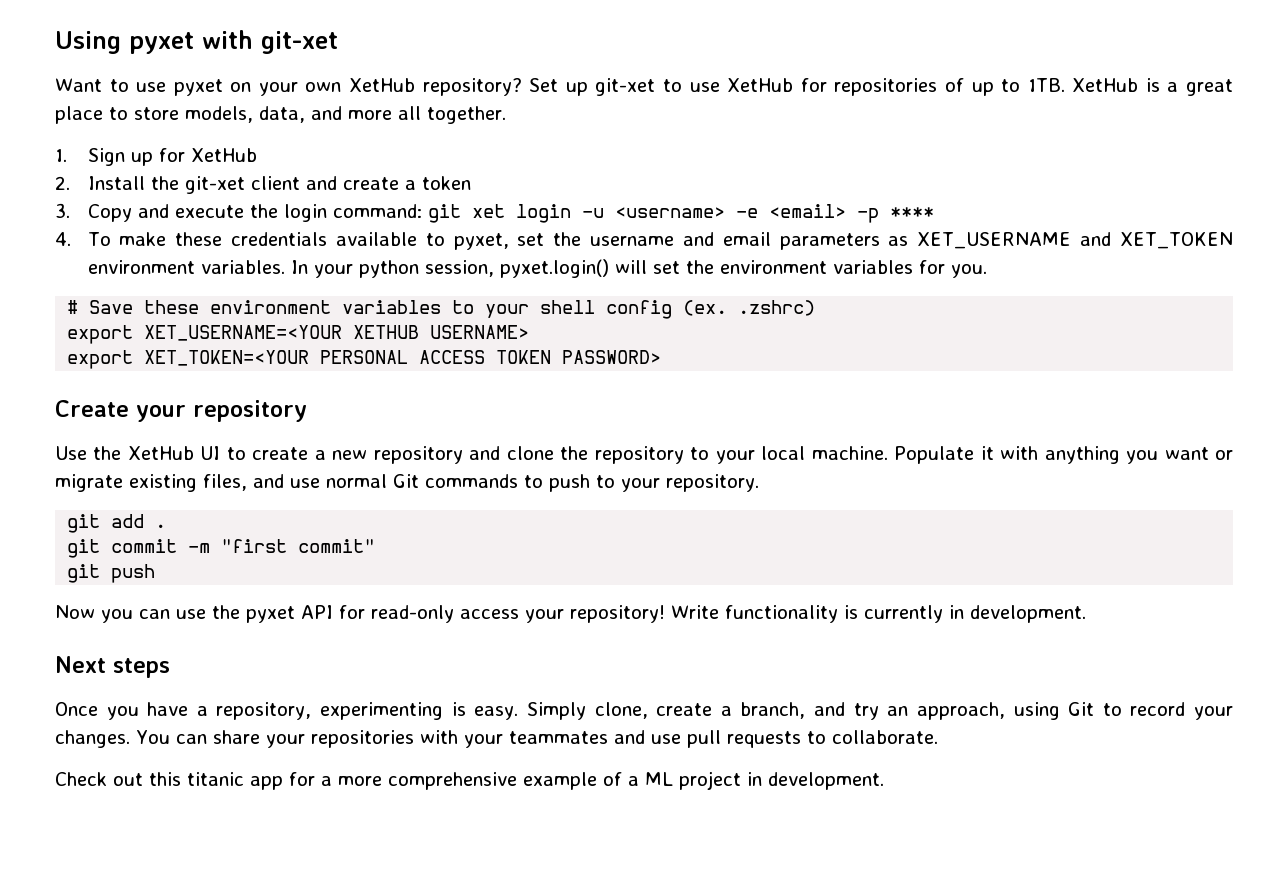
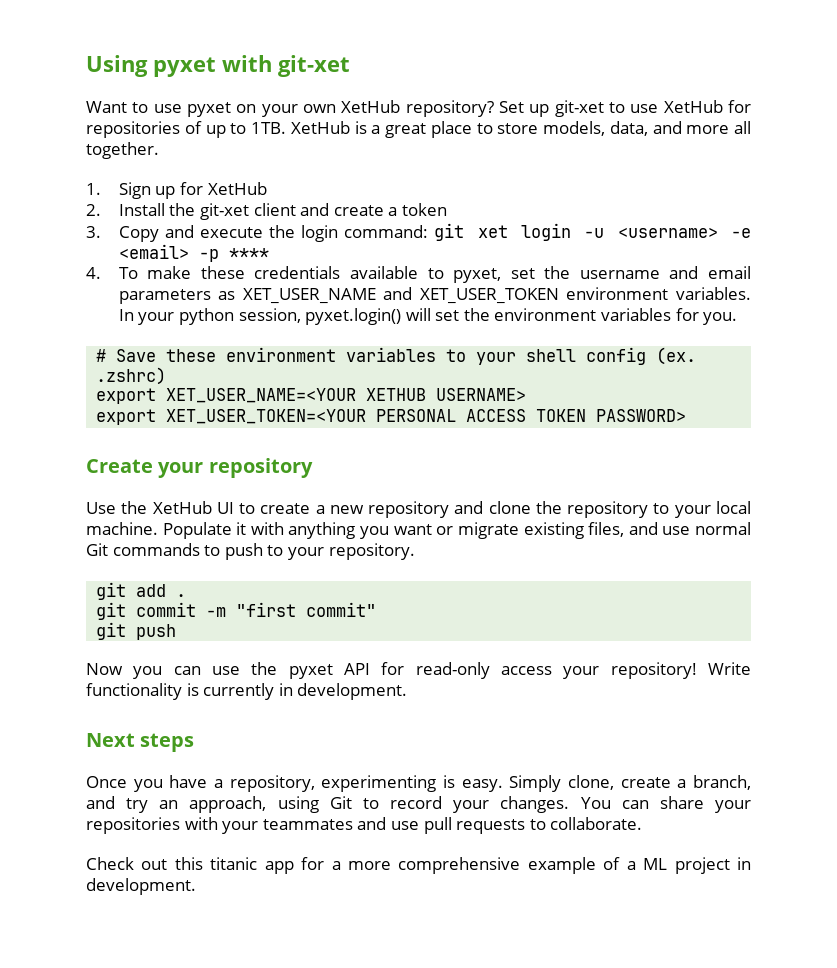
[917,232,1233,249] XET_USERNAME and XET_TOKEN -> [242,287,559,304] XET_USER_NAME and XET_USER_TOKEN
[144,325,343,341] XET_USERNAME=<YOUR -> [166,388,357,403] XET_USER_NAME=<YOUR
[144,350,310,366] XET_TOKEN=<YOUR -> [166,409,367,424] XET_USER_TOKEN=<YOUR

